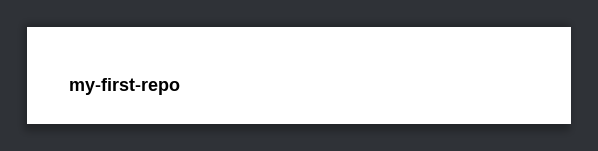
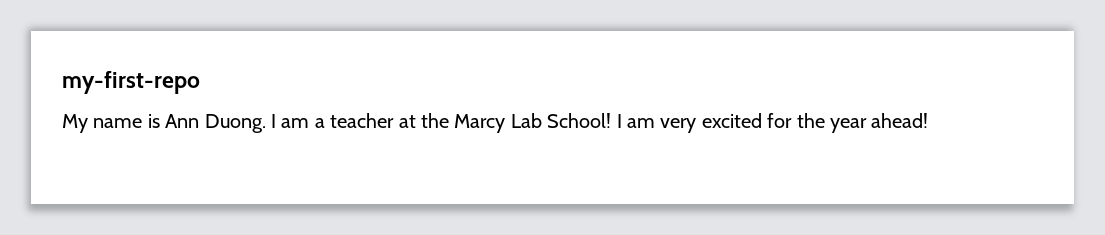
(180, 86) none -> [62,113,929,133] // My name is Ann Duong. I am a teacher at the Marcy Lab School! I am very excited for the year ahead!

